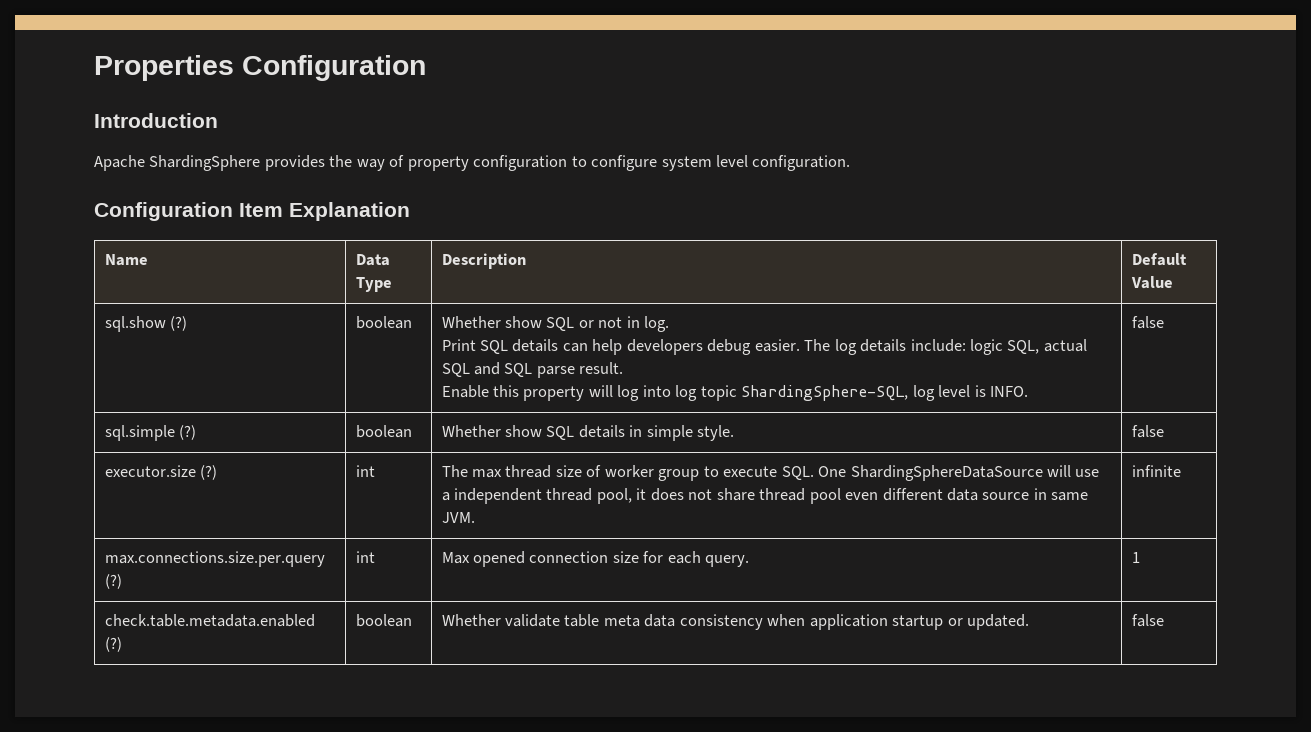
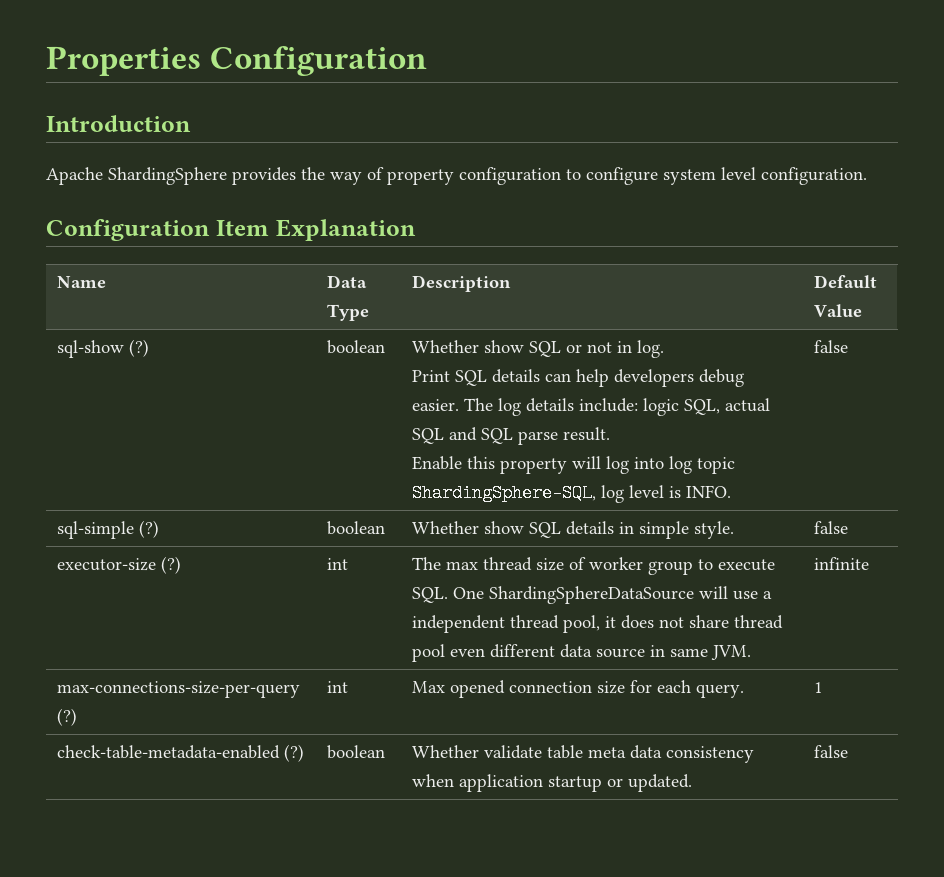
[104,316,166,332] sql.show -> [57,340,125,358] sql-show
[104,425,175,441] sql.simple -> [57,521,135,539] sql-simple
[104,465,196,477] executor.size -> [57,558,157,571] executor-size
[104,551,325,567] max.connections.size.per.query -> [57,681,301,698] max-connections-size-per-query
[104,614,315,627] check.table.metadata.enabled -> [57,745,281,759] check-table-metadata-enabled

